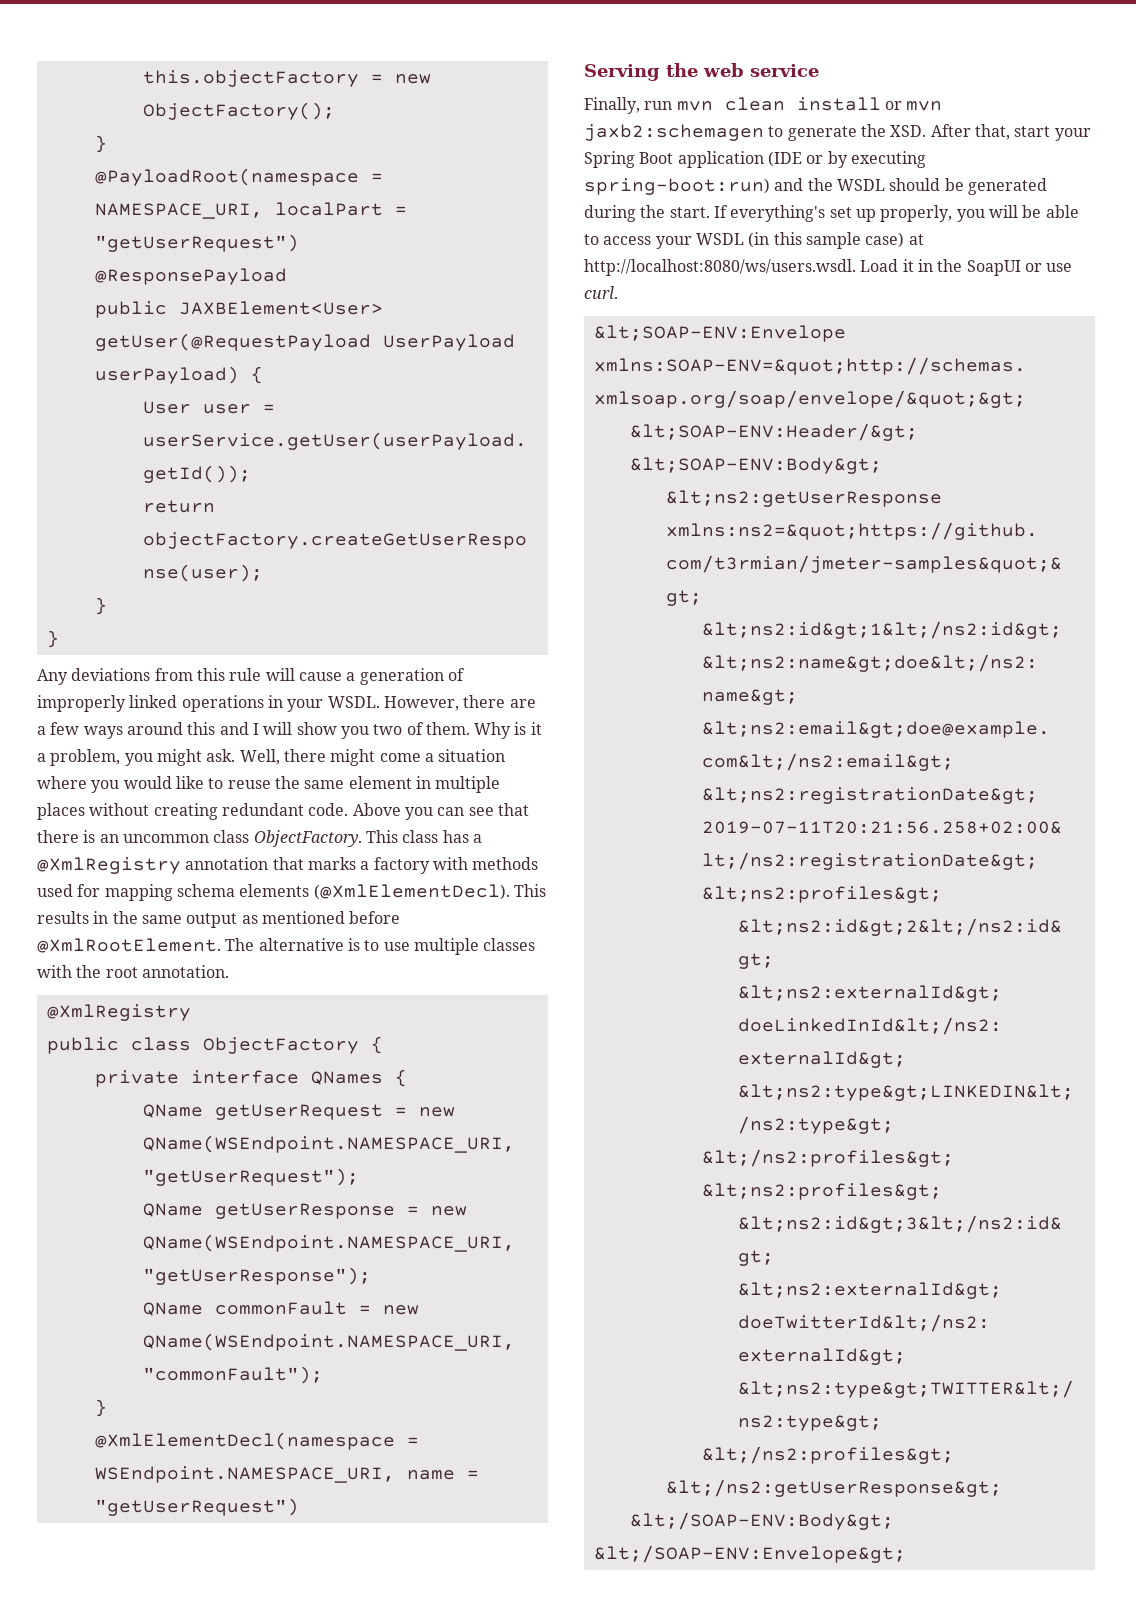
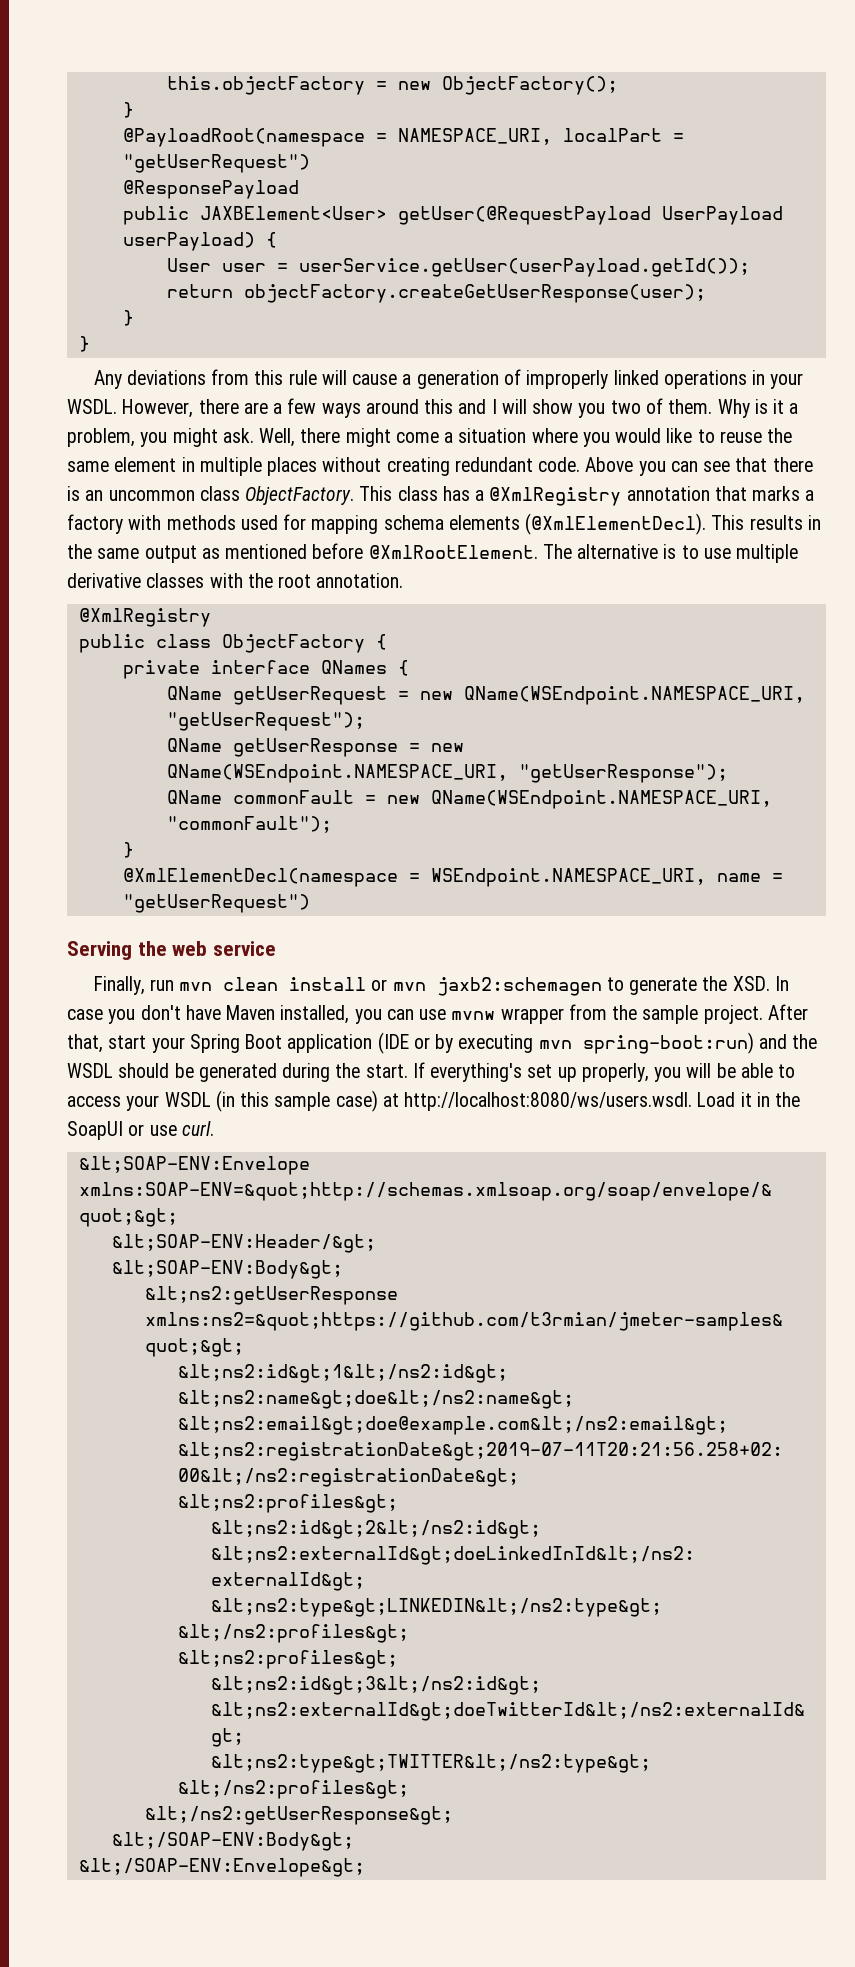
(479, 946) none -> [67,573,141,588] derivative
(927, 131) none -> [775,976,790,991] [67,1004,763,1024] In case you don't have Maven installed, you can use mvnw wrapper from the sample project.
(926, 159) none -> [538,1040,572,1049] mvn

